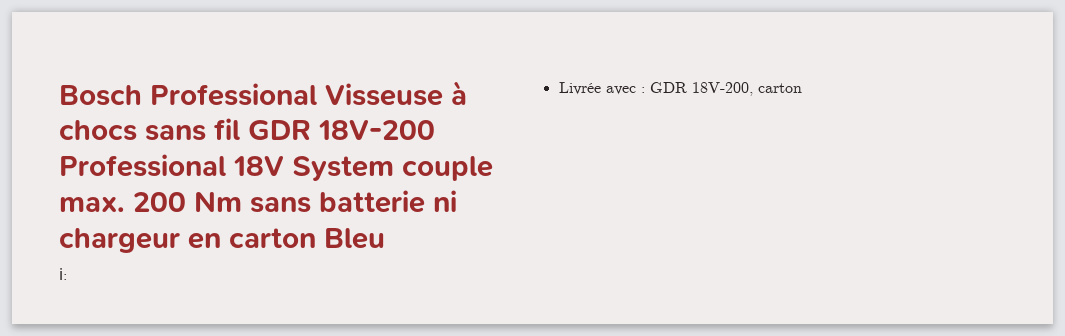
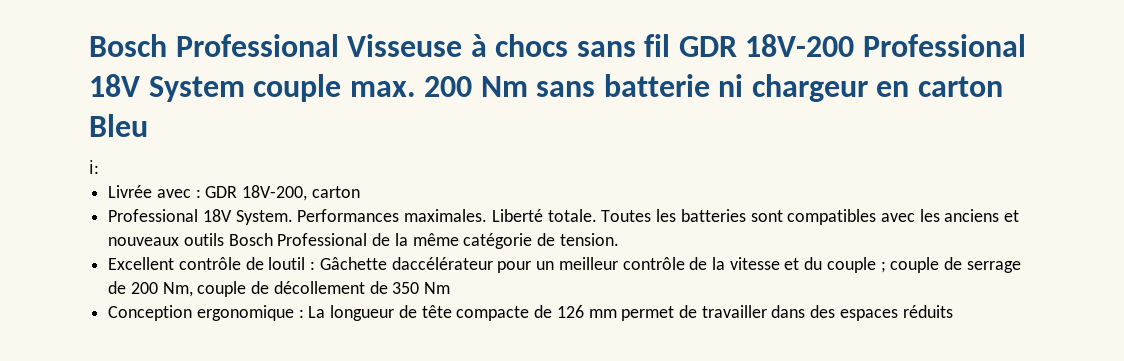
(802, 88) none -> [108,209,1020,225] [108,233,619,249] [108,257,1021,273] [108,281,451,297] [108,305,953,321] // Professional 18V System. Performances maximales. Liberté totale. Toutes les batteries sont compatibles avec les anciens et nouveaux outils Bosch Professional de la même catégorie de tension. // Excellent contrôle de loutil : Gâchette daccélérateur pour un meilleur contrôle de la vitesse et du couple ; couple de serrage de 200 Nm, couple de décollement de 350 Nm // Conception ergonomique : La longueur de tête compacte de 126 mm permet de travailler dans des espaces réduits

